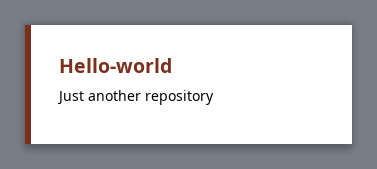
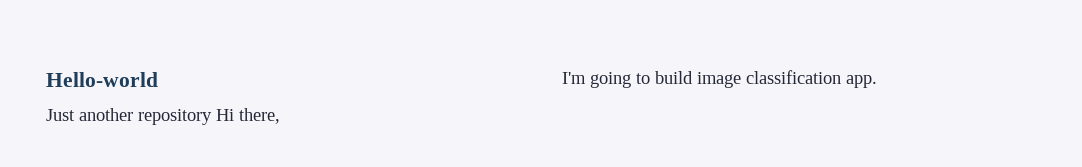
(214, 97) none -> [216,108,280,124] [562,70,877,88] Hi there, // I'm going to build image classification app.

